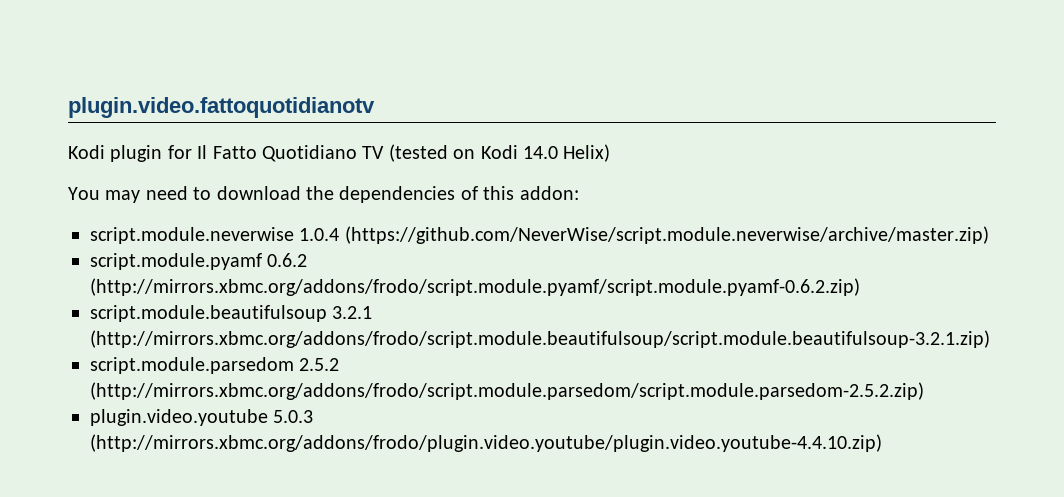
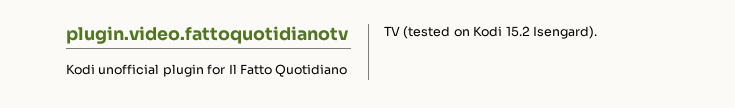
(105, 152) none -> [98,64,160,75] unofficial
[522,144,611,162] [68,186,579,203] [90,226,989,244] [90,253,308,270] [90,278,860,296] [90,305,373,322] [90,330,990,348] [90,357,340,374] [90,382,924,400] [90,409,314,426] [90,434,882,452] 14.0 Helix) // You may need to download the dependencies of this addon: // script.module.neverwise 1.0.4 (https://github.com/NeverWise/script.module.neverwise/archive/master.zip) // script.module.pyamf 0.6.2 (http://mirrors.xbmc.org/addons/frodo/script.module.pyamf/script.module.pyamf-0.6.2.zip) // script.module.beautifulsoup 3.2.1 (http://mirrors.xbmc.org/addons/frodo/script.module.beautifulsoup/script.module.beautifulsoup-3.2.1.zip) // script.module.parsedom 2.5.2 (http://mirrors.xbmc.org/addons/frodo/script.module.parsedom/script.module.parsedom-2.5.2.zip) // plugin.video.youtube 5.0.3 (http://mirrors.xbmc.org/addons/frodo/plugin.video.youtube/plugin.video.youtube-4.4.10.zip) -> [505,26,597,39] 15.2 Isengard).

